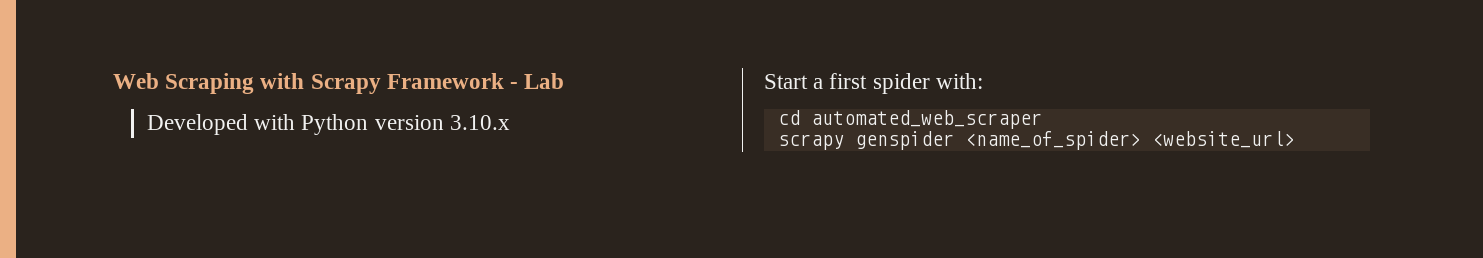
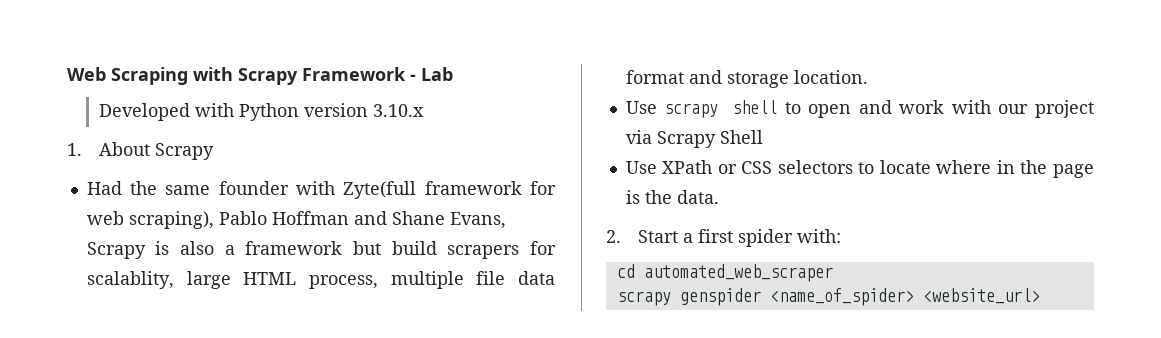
(510, 122) none -> [67,142,214,160] [86,181,556,199] [86,211,506,229] [86,241,556,259] [86,271,555,289] [625,70,868,88] [625,100,1094,118] [625,130,763,148] [625,160,1094,178] [625,190,719,204] [606,230,621,243] 1. About Scrapy // Had the same founder with Zyte(full framework for web scraping), Pablo Hoffman and Shane Evans, Scrapy is also a framework but build scrapers for scalablity, large HTML process, multiple file data format and storage location. // Use scrapy shell to open and work with our project via Scrapy Shell // Use XPath or CSS selectors to locate where in the page is the data. // 2.

